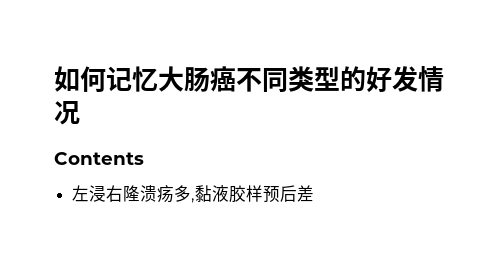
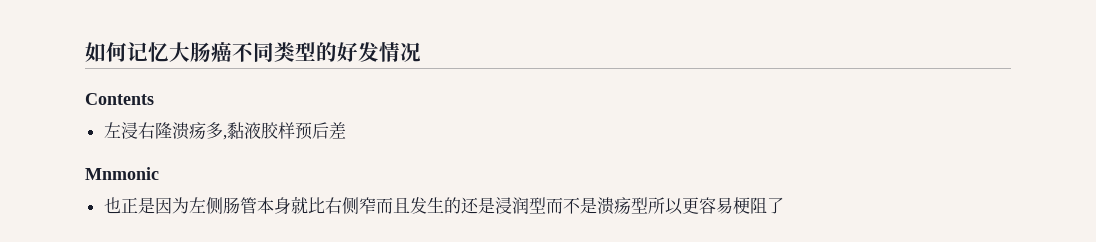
(315, 193) none -> [85,167,159,180] [103,196,784,215] // Mnmonic // 也正是因为左侧肠管本身就比右侧窄而且发生的还是浸润型而不是溃疡型所以更容易梗阻了

